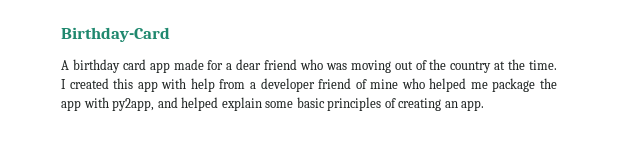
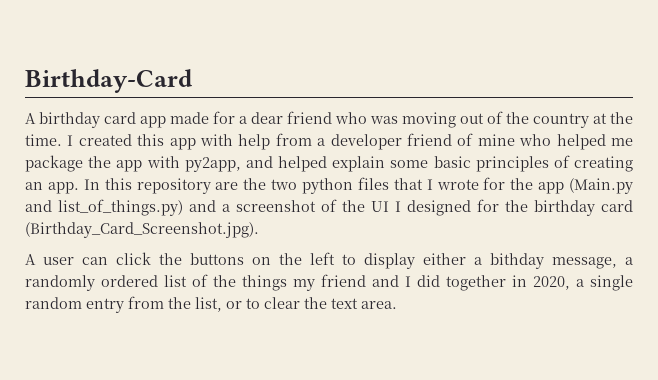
(485, 105) none -> [83,177,633,194] [25,199,633,216] [25,222,259,238] [25,252,633,269] [25,274,633,291] [25,296,397,313] In this repository are the two python files that I wrote for the app (Main.py and list_of_things.py) and a screenshot of the UI I designed for the birthday card (Birthday_Card_Screenshot.jpg). // A user can click the buttons on the left to display either a bithday message, a randomly ordered list of the things my friend and I did together in 2020, a single random entry from the list, or to clear the text area.

